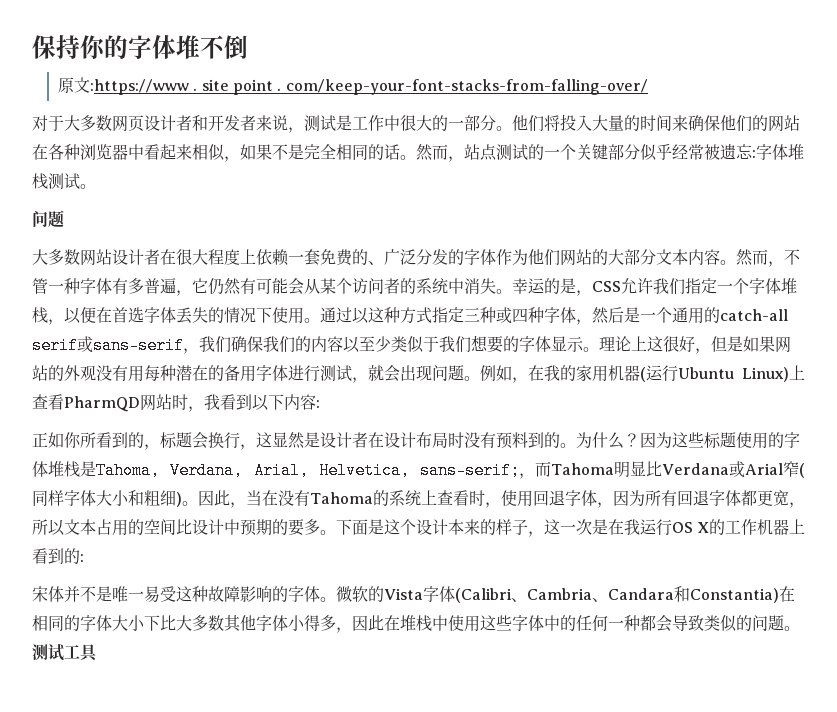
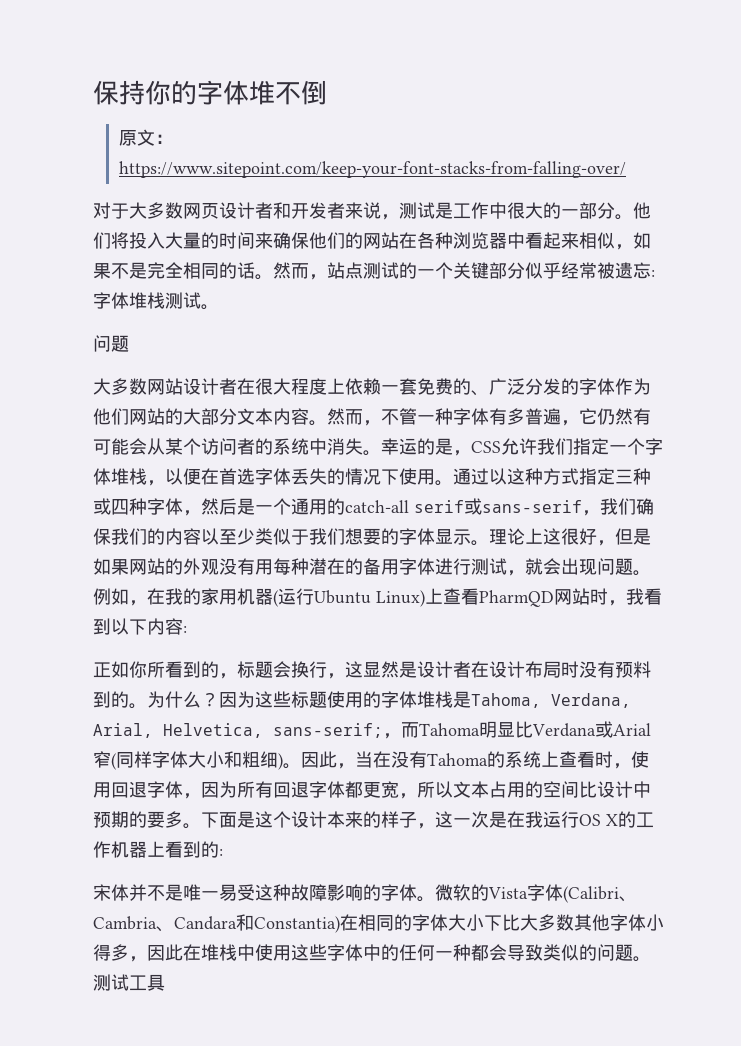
[90,79,648,95] :https://www . site point . com/keep-your-font-stacks-from-falling-over/ -> [154,134,173,144] [118,161,626,178] ：https://www.sitepoint.com/keep-your-font-stacks-from-falling-over/

